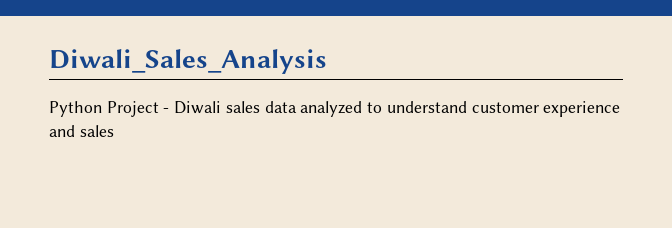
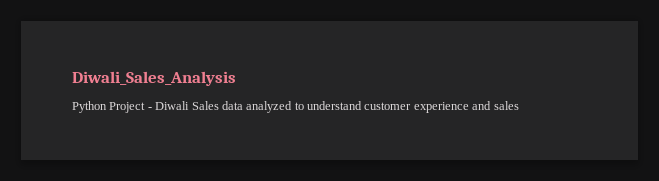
[225,101,260,113] sales -> [191,101,219,110] Sales

